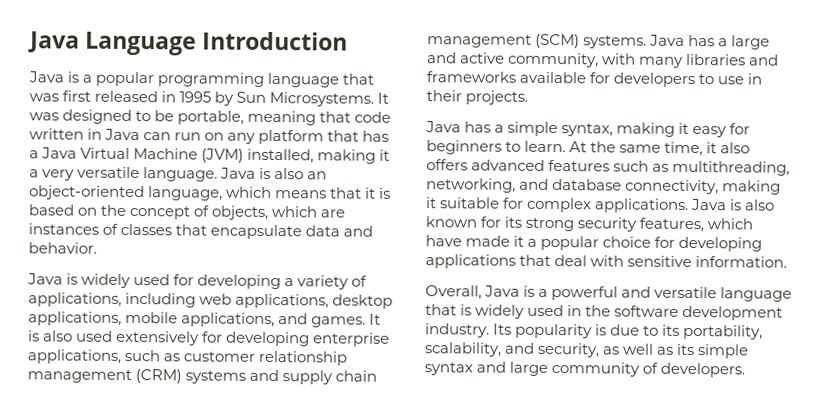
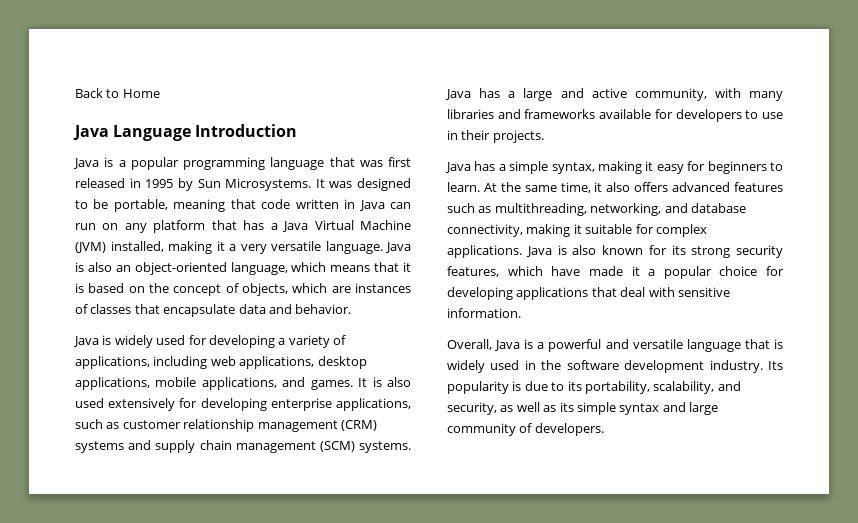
(28, 42) none -> [75,88,160,98] Back to Home //

